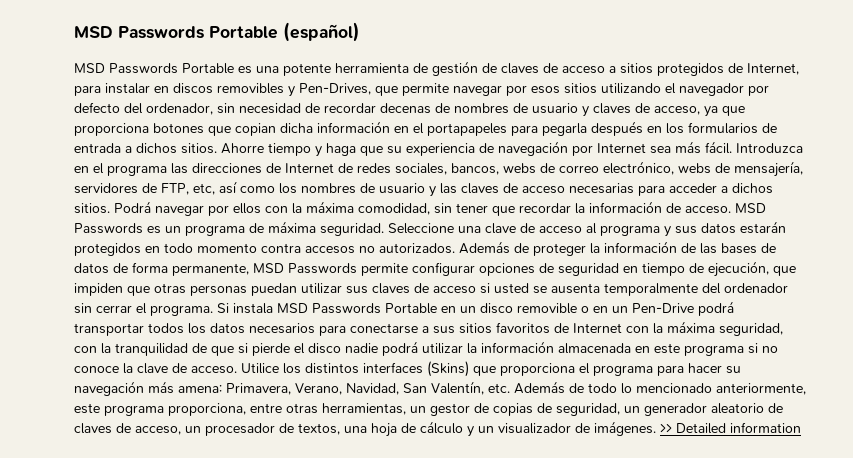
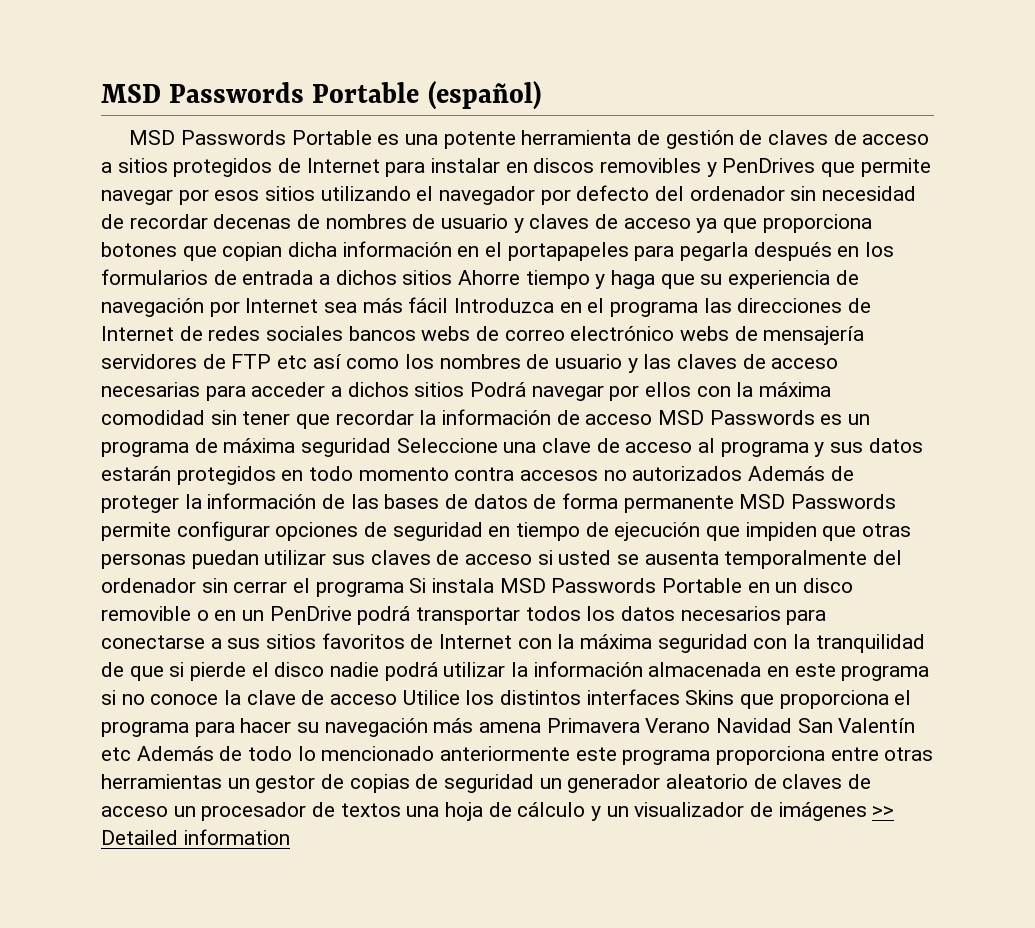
[747,63,799,75] Internet, -> [306,158,380,173] Internet
[299,83,371,95] Pen-Drives, -> [722,158,816,173] PenDrives
[146,103,213,115] ordenador, -> [689,186,785,201] ordenador
[654,106,700,115] acceso, -> [623,218,691,229] acceso
[181,143,217,154] sitios. -> [402,270,453,285] sitios
[705,141,732,154] fácil. -> [408,297,449,313] fácil
[395,163,499,175] sociales, bancos, -> [266,326,416,341] sociales bancos
[603,161,803,177] electrónico, webs de mensajería, -> [570,326,865,345] electrónico webs de mensajería
[161,183,215,195] FTP, etc, -> [231,354,308,369] FTP etc
[74,203,110,214] sitios. -> [414,382,465,397] sitios
[358,203,430,215] comodidad, -> [101,410,205,425] comodidad
[685,206,731,214] acceso. -> [585,414,653,425] acceso
[320,223,384,236] seguridad. -> [301,438,392,457] seguridad
[379,243,455,254] autorizados. -> [632,466,743,481] autorizados
[172,263,249,276] permanente, -> [623,495,734,513] permanente
[708,261,769,277] ejecución, -> [614,522,701,541] ejecución
[150,305,213,316] programa. -> [315,581,404,597] programa
[632,303,694,313] Pen-Drive -> [269,606,352,621] PenDrive
[719,323,783,336] seguridad, -> [657,634,748,653] seguridad
[191,366,237,374] acceso. -> [330,694,398,705] acceso
[427,361,469,377] (Skins) -> [685,690,735,705] Skins
[178,381,510,395] amena: Primavera, Verano, Navidad, San Valentín, etc. -> [479,718,916,733] [101,747,131,761] amena Primavera Verano Navidad San Valentín etc
[716,383,806,395] [74,403,246,416] anteriormente, este programa proporciona, -> [440,746,826,765] anteriormente este programa proporciona
[322,403,406,415] herramientas, -> [101,774,222,789] herramientas
[556,403,620,416] seguridad, -> [444,774,535,793] seguridad
[135,426,181,435] acceso, -> [101,806,168,817] acceso
[298,423,340,435] textos, -> [340,803,401,817] textos
[594,421,656,436] imágenes. -> [778,802,867,821] imágenes

